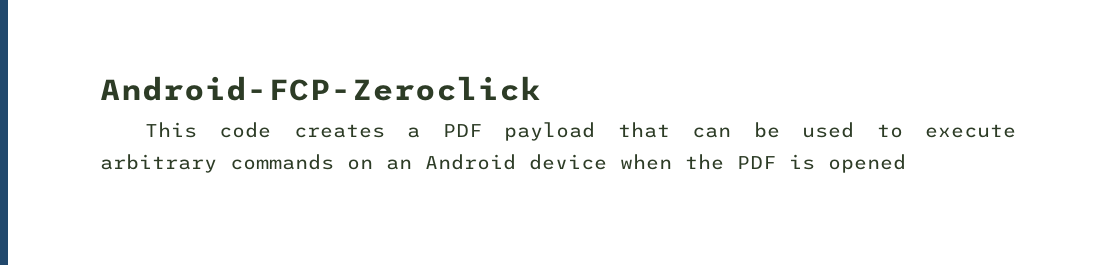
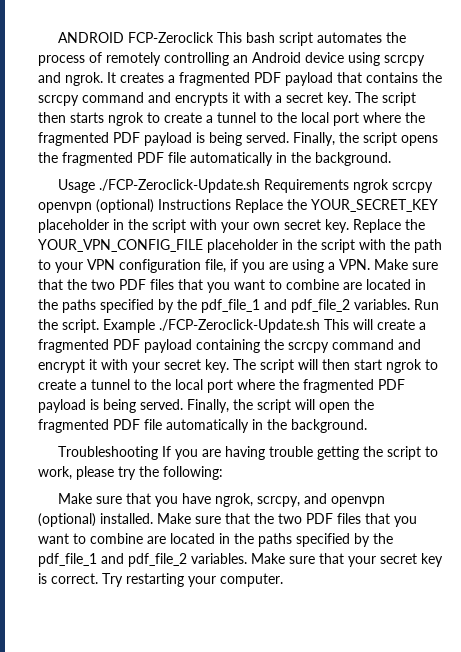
[100,76,541,101] [145,122,272,138] Android-FCP-Zeroclick // This code -> [57,32,406,46] [38,52,425,66] [38,72,116,86] ANDROID FCP-Zeroclick This bash script automates the process of remotely controlling an Android device using scrcpy and ngrok. It
(421, 132) none -> [179,72,250,86] fragmented
[692,122,1016,138] [100,154,906,173] can be used to execute arbitrary commands on an Android device when the PDF is opened -> [366,72,442,83] [38,92,416,106] [38,112,425,126] [38,132,438,146] [38,152,391,166] [57,179,433,193] [38,199,438,213] [38,219,425,233] [38,239,442,253] [38,259,438,273] [38,279,426,293] [38,299,439,313] [38,319,426,333] [38,339,421,353] [38,359,438,373] [38,379,405,393] [38,399,374,413] [38,419,367,433] [57,446,438,460] [38,466,223,480] [57,493,385,507] [38,513,417,527] [38,533,393,547] [38,553,443,567] [38,573,283,587] contains the scrcpy command and encrypts it with a secret key. The script then starts ngrok to create a tunnel to the local port where the fragmented PDF payload is being served. Finally, the script opens the fragmented PDF file automatically in the background. // Usage ./FCP-Zeroclick-Update.sh Requirements ngrok scrcpy openvpn (optional) Instructions Replace the YOUR_SECRET_KEY placeholder in the script with your own secret key. Replace the YOUR_VPN_CONFIG_FILE placeholder in the script with the path to your VPN configuration file, if you are using a VPN. Make sure that the two PDF files that you want to combine are located in the paths specified by the pdf_file_1 and pdf_file_2 variables. Run the script. Example ./FCP-Zeroclick-Update.sh This will create a fragmented PDF payload containing the scrcpy command and encrypt it with your secret key. The script will then start ngrok to create a tunnel to the local port where the fragmented PDF payload is being served. Finally, the script will open the fragmented PDF file automatically in the background. // Troubleshooting If you are having trouble getting the script to work, please try the following: // Make sure that you have ngrok, scrcpy, and openvpn (optional) installed. Make sure that the two PDF files that you want to combine are located in the paths specified by the pdf_file_1 and pdf_file_2 variables. Make sure that your secret key is correct. Try restarting your computer.

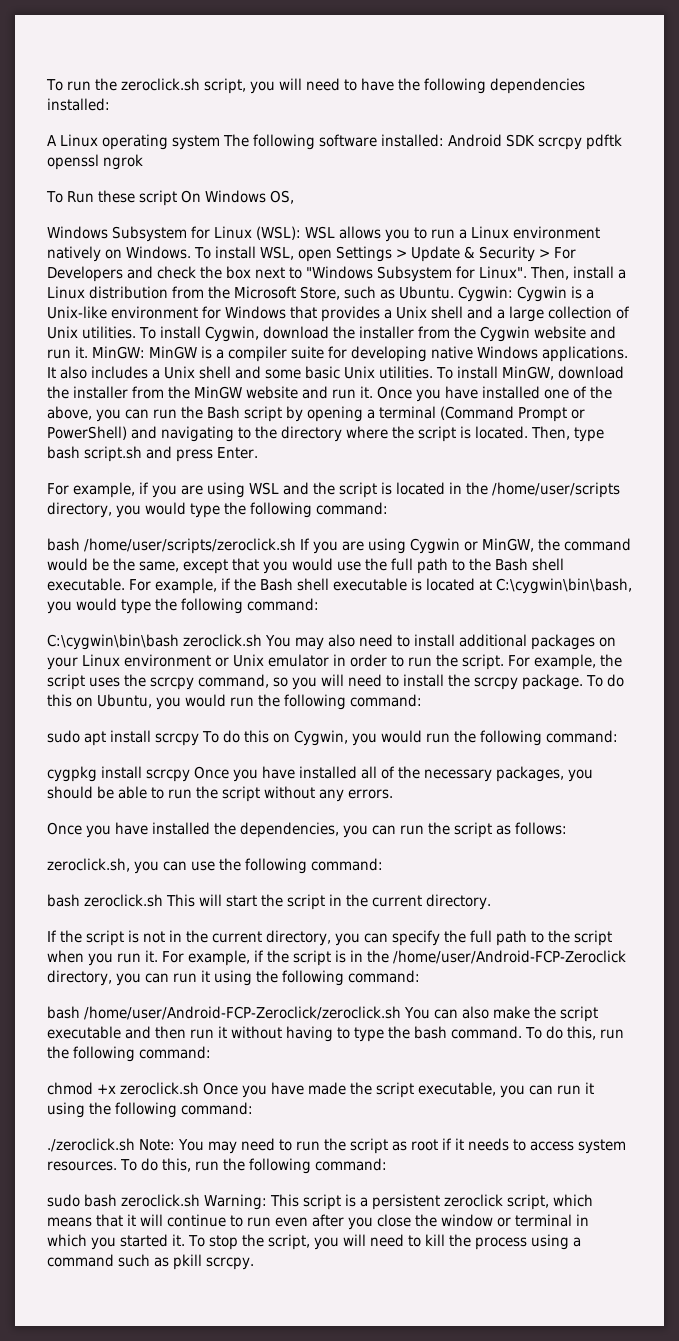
[57,32,406,46] [38,52,425,66] [38,72,442,86] [38,92,416,106] [38,112,425,126] [38,132,438,146] [38,152,391,166] [57,179,433,193] [38,199,438,213] [38,219,425,233] [38,239,442,253] [38,259,438,273] [38,279,426,293] [38,299,439,313] [38,319,426,333] [38,339,421,353] [38,359,438,373] [38,379,405,393] [38,399,374,413] [38,419,367,433] [57,446,438,460] [38,466,223,480] [57,493,385,507] [38,513,417,527] [38,533,393,547] [38,553,443,567] [38,573,283,587] ANDROID FCP-Zeroclick This bash script automates the process of remotely controlling an Android device using scrcpy and ngrok. It creates a fragmented PDF payload that contains the scrcpy command and encrypts it with a secret key. The script then starts ngrok to create a tunnel to the local port where the fragmented PDF payload is being served. Finally, the script opens the fragmented PDF file automatically in the background. // Usage ./FCP-Zeroclick-Update.sh Requirements ngrok scrcpy openvpn (optional) Instructions Replace the YOUR_SECRET_KEY placeholder in the script with your own secret key. Replace the YOUR_VPN_CONFIG_FILE placeholder in the script with the path to your VPN configuration file, if you are using a VPN. Make sure that the two PDF files that you want to combine are located in the paths specified by the pdf_file_1 and pdf_file_2 variables. Run the script. Example ./FCP-Zeroclick-Update.sh This will create a fragmented PDF payload containing the scrcpy command and encrypt it with your secret key. The script will then start ngrok to create a tunnel to the local port where the fragmented PDF payload is being served. Finally, the script will open the fragmented PDF file automatically in the background. // Troubleshooting If you are having trouble getting the script to work, please try the following: // Make sure that you have ngrok, scrcpy, and openvpn (optional) installed. Make sure that the two PDF files that you want to combine are located in the paths specified by the pdf_file_1 and pdf_file_2 variables. Make sure that your secret key is correct. Try restarting your computer. -> [46,78,585,94] [47,98,110,111] [47,134,622,150] [47,154,143,170] [46,190,294,206] [47,226,600,242] [47,246,576,262] [47,266,626,282] [47,286,594,302] [47,306,630,322] [47,326,616,342] [47,346,628,362] [47,366,624,380] [47,386,612,402] [47,406,585,422] [47,426,604,442] [47,446,258,462] [47,482,620,498] [47,502,388,518] [47,538,631,554] [47,558,564,574] [47,578,632,594] [47,598,319,614] [47,634,616,650] [47,654,622,670] [47,674,624,690] [47,694,422,710] [47,730,618,746] [47,766,593,782] [47,786,393,802] [47,822,567,838] [47,858,383,874] [47,894,491,910] [47,930,612,946] [47,950,626,966] [47,970,420,986] [47,1006,598,1022] [47,1026,624,1042] [47,1046,211,1062] [47,1082,594,1098] [47,1102,253,1118] [47,1138,626,1154] [47,1158,387,1174] [47,1194,593,1210] [47,1214,589,1230] [47,1234,581,1250] [47,1254,254,1270] To run the zeroclick.sh script, you will need to have the following dependencies installed: // A Linux operating system The following software installed: Android SDK scrcpy pdftk openssl ngrok // To Run these script On Windows OS, // Windows Subsystem for Linux (WSL): WSL allows you to run a Linux environment natively on Windows. To install WSL, open Settings > Update & Security > For Developers and check the box next to "Windows Subsystem for Linux". Then, install a Linux distribution from the Microsoft Store, such as Ubuntu. Cygwin: Cygwin is a Unix-like environment for Windows that provides a Unix shell and a large collection of Unix utilities. To install Cygwin, download the installer from the Cygwin website and run it. MinGW: MinGW is a compiler suite for developing native Windows applications. It also includes a Unix shell and some basic Unix utilities. To install MinGW, download the installer from the MinGW website and run it. Once you have installed one of the above, you can run the Bash script by opening a terminal (Command Prompt or PowerShell) and navigating to the directory where the script is located. Then, type bash script.sh and press Enter. // For example, if you are using WSL and the script is located in the /home/user/scripts directory, you would type the following command: // bash /home/user/scripts/zeroclick.sh If you are using Cygwin or MinGW, the command would be the same, except that you would use the full path to the Bash shell executable. For example, if the Bash shell executable is located at C:\cygwin\bin\bash, you would type the following command: // C:\cygwin\bin\bash zeroclick.sh You may also need to install additional packages on your Linux environment or Unix emulator in order to run the script. For example, the script uses the scrcpy command, so you will need to install the scrcpy package. To do this on Ubuntu, you would run the following command: // sudo apt install scrcpy To do this on Cygwin, you would run the following command: // cygpkg install scrcpy Once you have installed all of the necessary packages, you should be able to run the script without any errors. // Once you have installed the dependencies, you can run the script as follows: // zeroclick.sh, you can use the following command: // bash zeroclick.sh This will start the script in the current directory. // If the script is not in the current directory, you can specify the full path to the script when you run it. For example, if the script is in the /home/user/Android-FCP-Zeroclick directory, you can run it using the following command: // bash /home/user/Android-FCP-Zeroclick/zeroclick.sh You can also make the script executable and then run it without having to type the bash command. To do this, run the following command: // chmod +x zeroclick.sh Once you have made the script executable, you can run it using the following command: // ./zeroclick.sh Note: You may need to run the script as root if it needs to access system resources. To do this, run the following command: // sudo bash zeroclick.sh Warning: This script is a persistent zeroclick script, which means that it will continue to run even after you close the window or terminal in which you started it. To stop the script, you will need to kill the process using a command such as pkill scrcpy.

